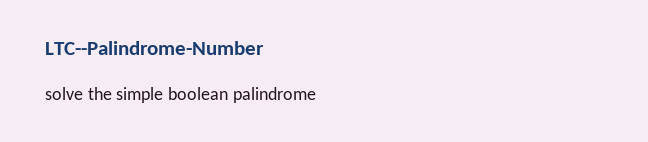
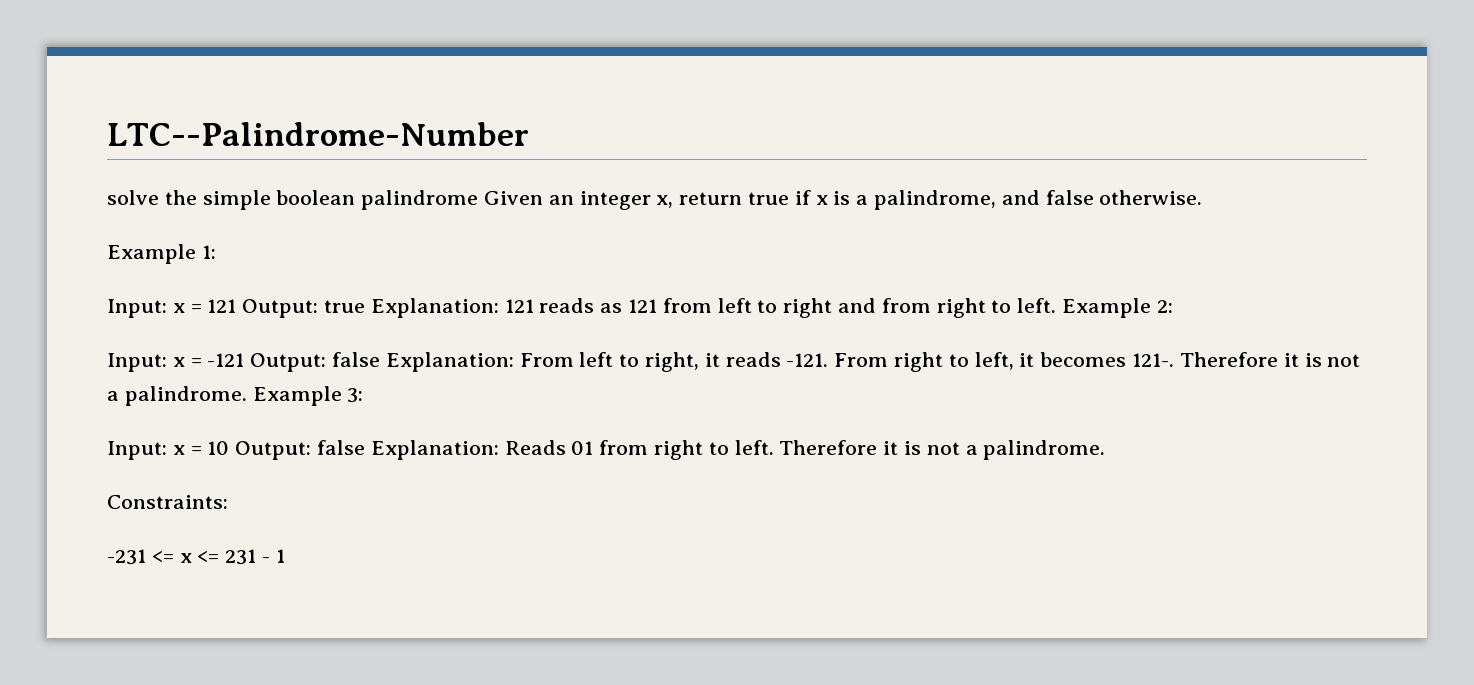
(316, 95) none -> [484,190,1203,210] [107,244,216,264] [107,298,1173,318] [107,352,1361,372] [107,386,364,406] [107,440,1106,460] [107,495,228,509] [107,549,285,565] Given an integer x, return true if x is a palindrome, and false otherwise. // Example 1: // Input: x = 121 Output: true Explanation: 121 reads as 121 from left to right and from right to left. Example 2: // Input: x = -121 Output: false Explanation: From left to right, it reads -121. From right to left, it becomes 121-. Therefore it is not a palindrome. Example 3: // Input: x = 10 Output: false Explanation: Reads 01 from right to left. Therefore it is not a palindrome. // Constraints: // -231 <= x <= 231 - 1

